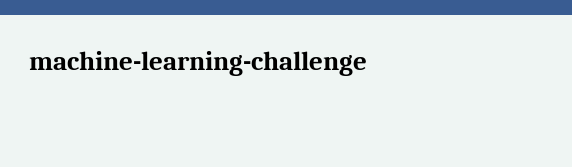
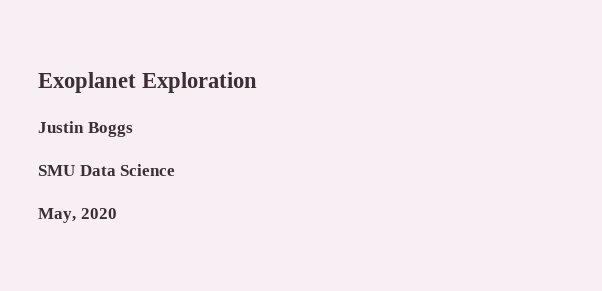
[29,51,367,76] machine-learning-challenge -> [38,72,258,93] [38,121,133,137] [38,164,176,176] [38,208,117,223] Exoplanet Exploration // Justin Boggs // SMU Data Science // May, 2020

